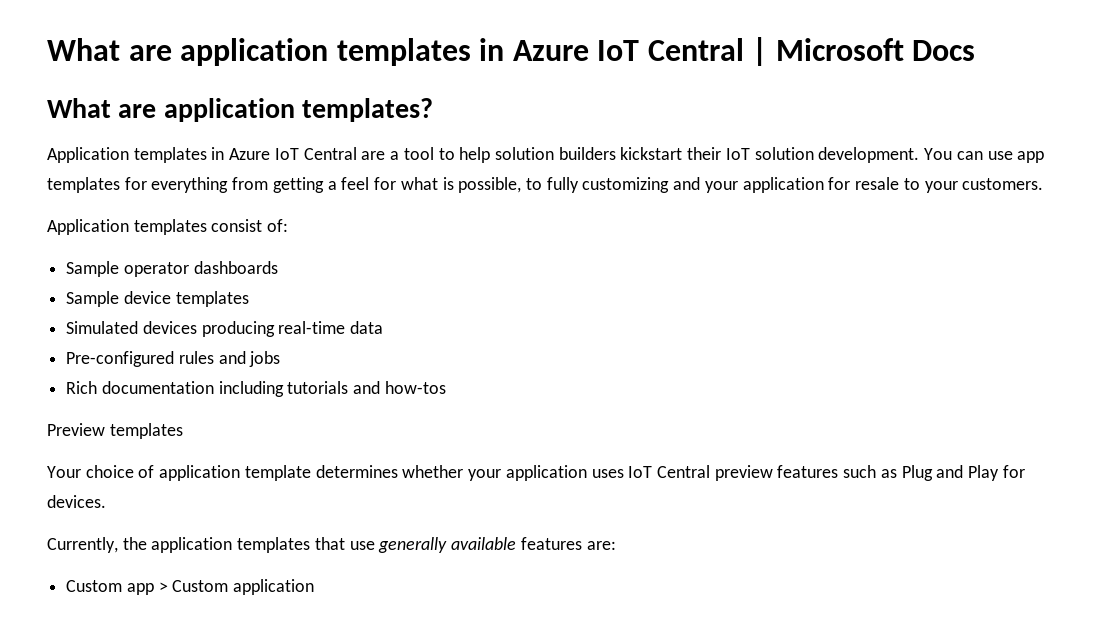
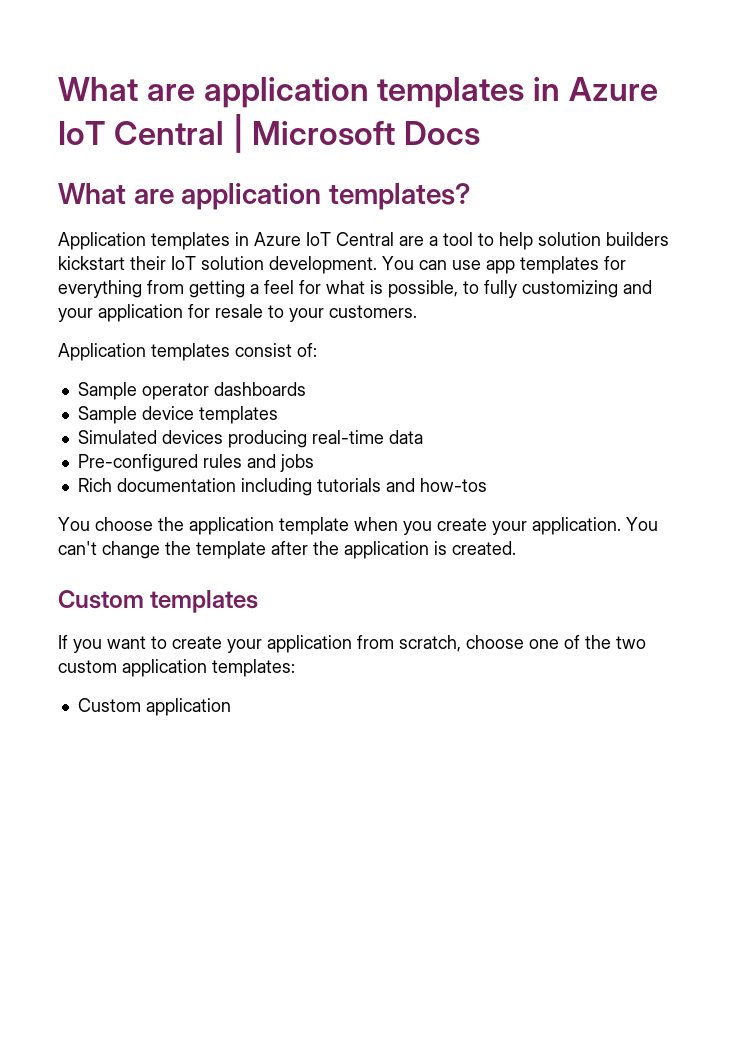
[47,423,183,439] [47,465,1025,481] [47,495,106,508] [47,537,616,553] [66,580,168,595] Preview templates // Your choice of application template determines whether your application uses IoT Central preview features such as Plug and Play for devices. // Currently, the application templates that use generally available features are: // Custom app > -> [58,517,658,535] [58,541,516,559] [58,590,259,613] [58,635,646,653] [58,659,295,677] You choose the application template when you create your application. You can't change the template after the application is created. // Custom templates // If you want to create your application from scratch, choose one of the two custom application templates: //

